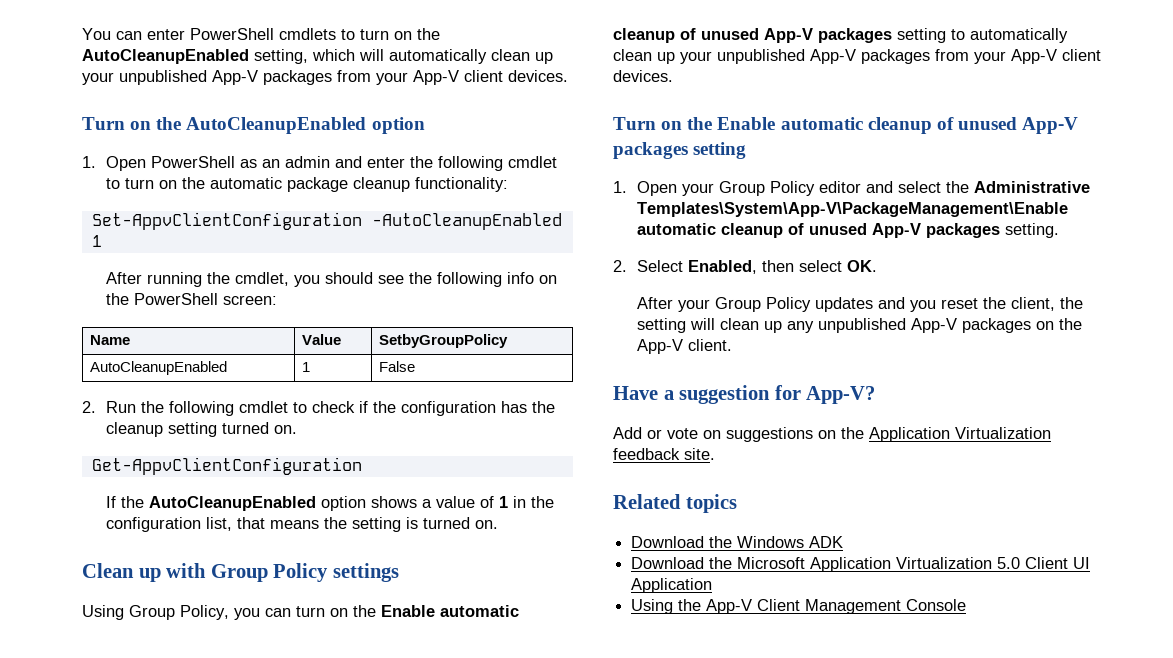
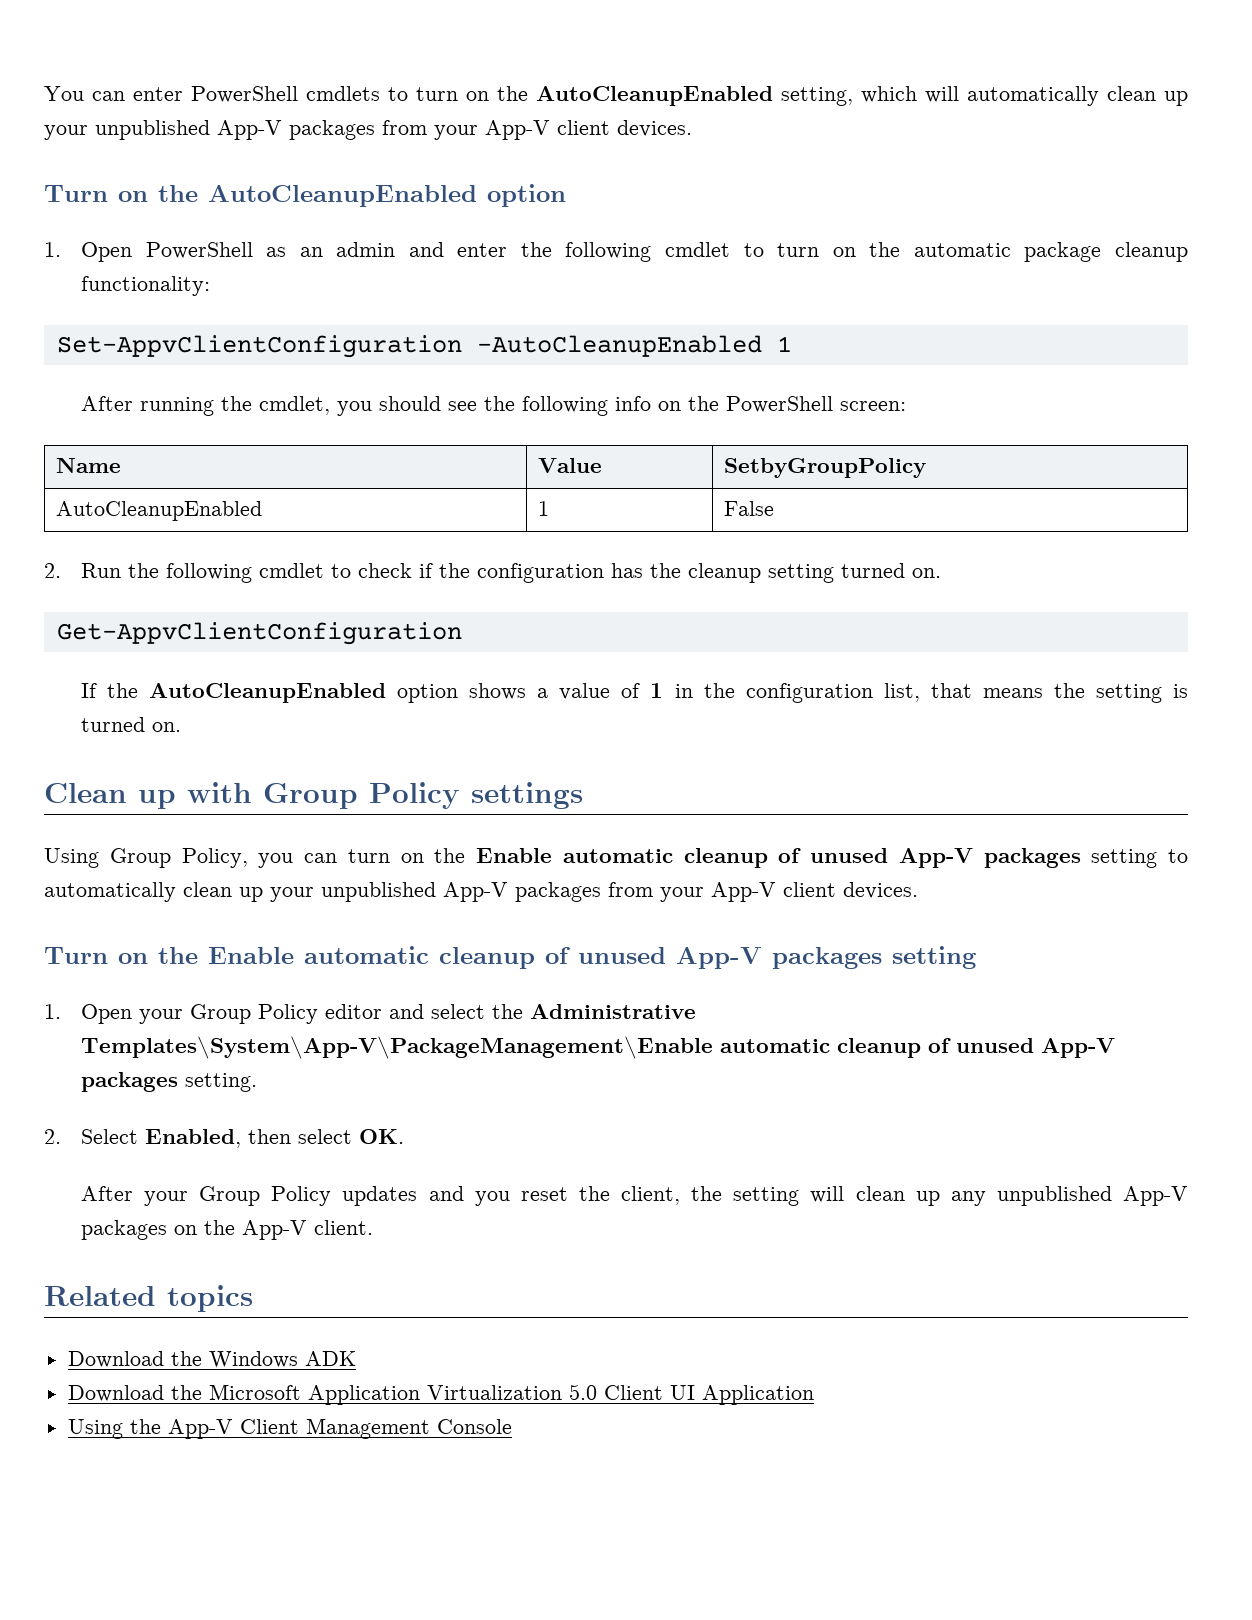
[613,385,876,404] [613,427,1051,442] [613,448,715,460] // Have a suggestion for App-V? // Add or vote on suggestions on the Application Virtualization feedback site. -> (373, 1227) none

